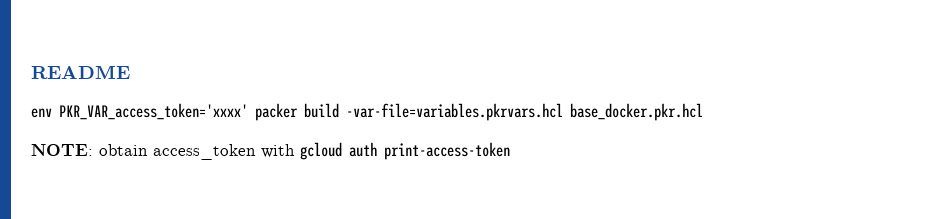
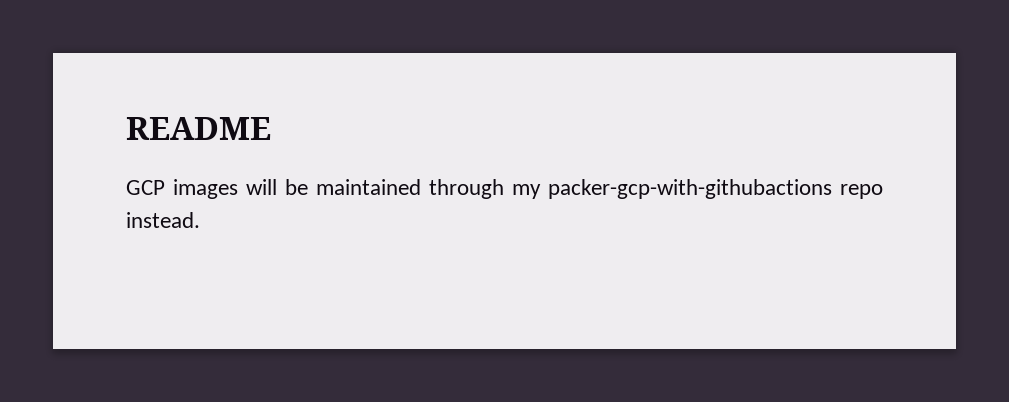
[31,103,703,121] [31,142,510,160] env PKR_VAR_access_token='xxxx' packer build -var-file=variables.pkrvars.hcl base_docker.pkr.hcl // NOTE: obtain access_token with gcloud auth print-access-token -> [126,179,883,199] [126,212,200,228] GCP images will be maintained through my packer-gcp-with-githubactions repo instead.

